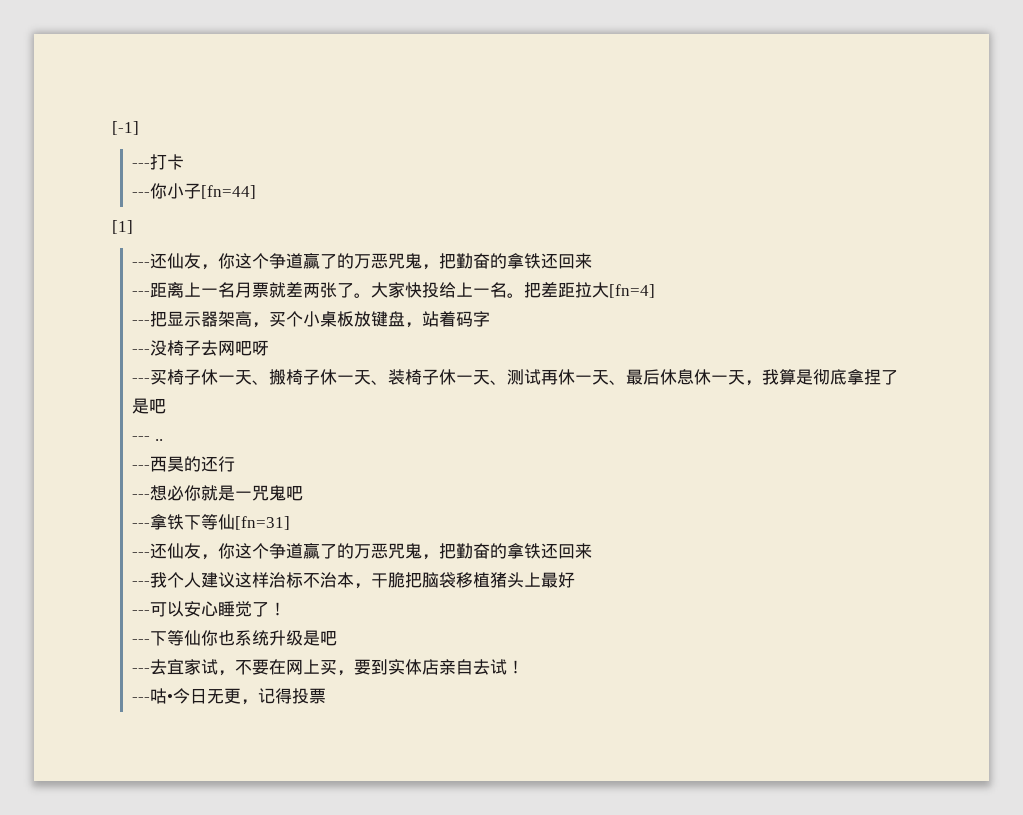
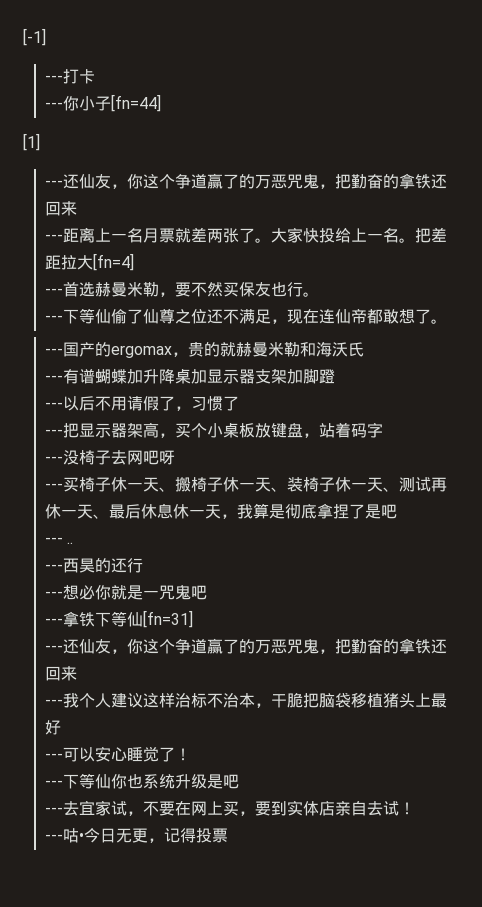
(655, 291) none -> [44,282,319,297] [44,308,447,324] [44,342,364,358] [44,368,335,384] [44,396,239,411] // ---首选赫曼米勒，要不然买保友也行。 // ---下等仙偷了仙尊之位还不满足，现在连仙帝都敢想了。 // ---国产的ergomax，贵的就赫曼米勒和海沃氏 // ---有谱蝴蝶加升降桌加显示器支架加脚蹬 // ---以后不用请假了，习惯了

